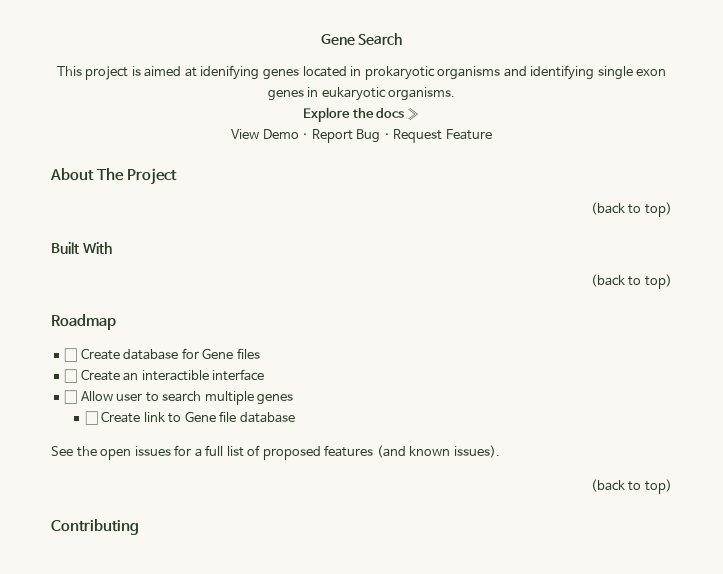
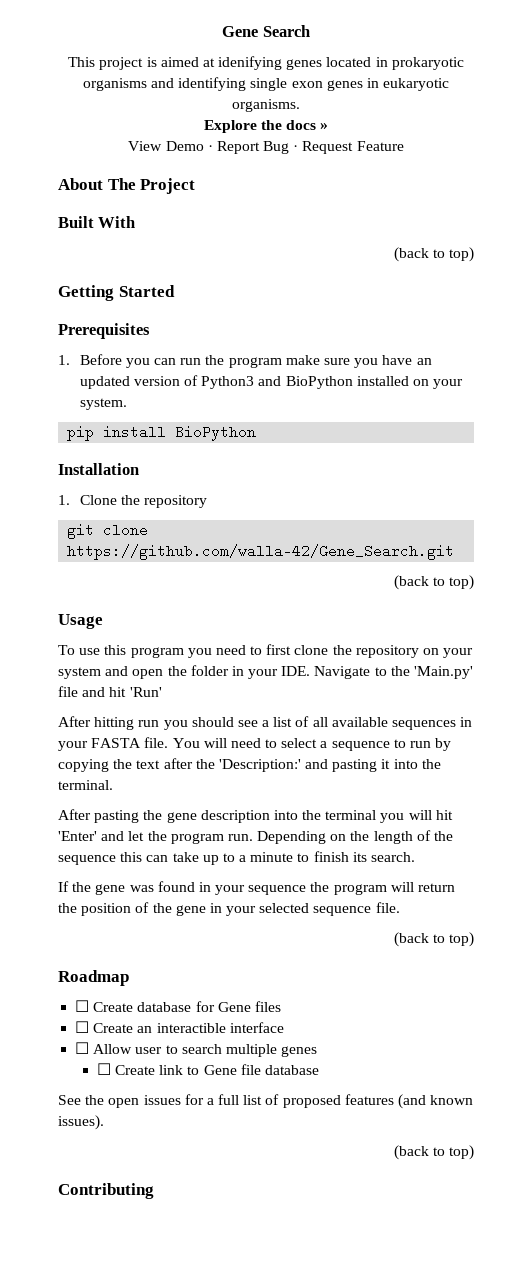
[590,202,672,217] [51,242,112,254] // (back to top) // Built With -> [58,216,136,228] [393,247,474,262] [58,285,175,301] [58,323,150,339] [58,354,432,368] [79,375,464,389] [79,398,127,410] [67,425,257,441] [58,463,139,475] [58,495,208,508] [67,523,149,539] [67,544,455,560] [393,575,474,590] [58,614,103,629] [58,644,474,658] [58,665,474,679] [58,686,162,697] [58,716,473,730] [58,737,452,751] [58,758,441,772] [58,780,113,790] [58,809,453,823] [58,830,454,844] [58,851,416,865] [58,881,456,895] [58,902,400,916] // Built With // (back to top) // Getting Started // Prerequisites // 1. Before you can run the program make sure you have an updated version of Python3 and BioPython installed on your system. // pip install BioPython // Installation // 1. Clone the repository // git clone https://github.com/walla-42/Gene_Search.git // (back to top) // Usage // To use this program you need to first clone the repository on your system and open the folder in your IDE. Navigate to the 'Main.py' file and hit 'Run' // After hitting run you should see a list of all available sequences in your FASTA file. You will need to select a sequence to run by copying the text after the 'Description:' and pasting it into the terminal. // After pasting the gene description into the terminal you will hit 'Enter' and let the program run. Depending on the length of the sequence this can take up to a minute to finish its search. // If the gene was found in your sequence the program will return the position of the gene in your selected sequence file.

